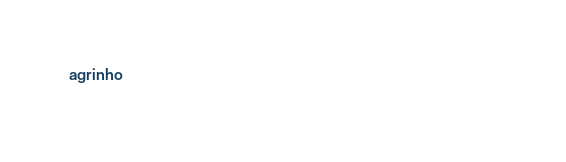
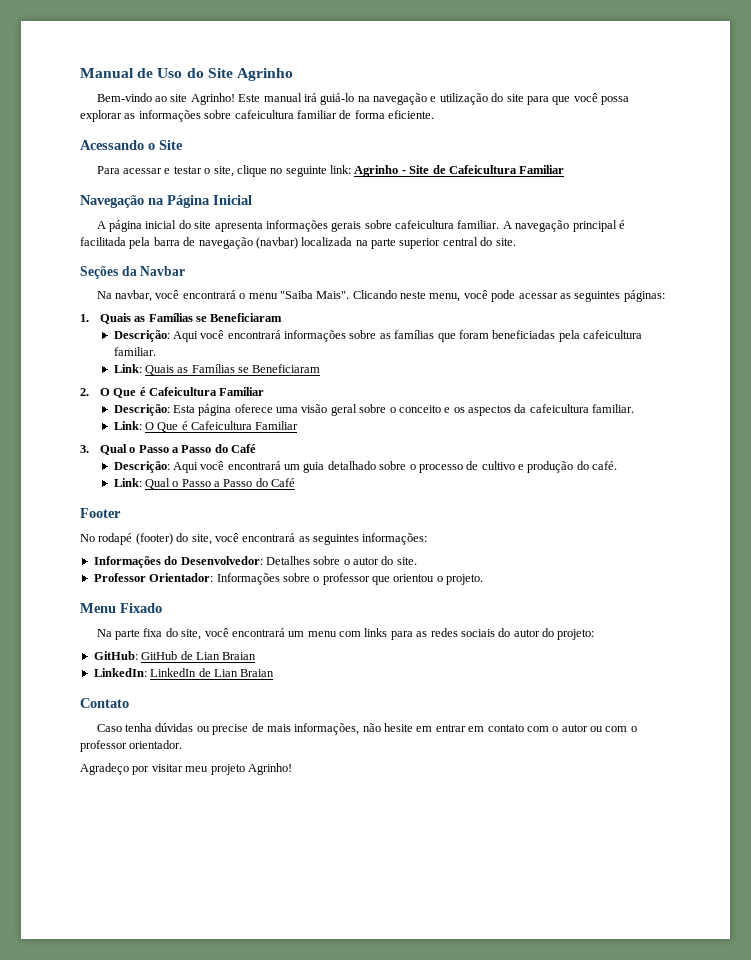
[69,68,123,83] agrinho -> [80,68,293,81] [96,93,630,105] [80,110,434,122] [80,140,183,150] [96,165,565,177] [80,195,252,208] [96,220,625,232] [80,237,516,249] [80,266,186,279] [96,290,665,302] [80,313,283,324] [113,330,643,342] [113,347,156,356] [113,364,321,375] [80,387,265,398] [113,404,635,416] [113,421,299,432] [80,444,257,455] [113,461,618,473] [113,478,296,489] [80,508,121,518] [80,533,428,545] [93,556,417,568] [93,573,484,585] [80,603,162,613] [96,628,595,640] [93,651,257,660] [93,668,275,677] [80,698,129,708] [96,723,637,735] [80,740,183,752] [80,763,292,775] Manual de Uso do Site Agrinho // Bem-vindo ao site Agrinho! Este manual irá guiá-lo na navegação e utilização do site para que você possa explorar as informações sobre cafeicultura familiar de forma eficiente. // Acessando o Site // Para acessar e testar o site, clique no seguinte link: Agrinho - Site de Cafeicultura Familiar // Navegação na Página Inicial // A página inicial do site apresenta informações gerais sobre cafeicultura familiar. A navegação principal é facilitada pela barra de navegação (navbar) localizada na parte superior central do site. // Seções da Navbar // Na navbar, você encontrará o menu "Saiba Mais". Clicando neste menu, você pode acessar as seguintes páginas: // 1. Quais as Famílias se Beneficiaram // Descrição: Aqui você encontrará informações sobre as famílias que foram beneficiadas pela cafeicultura familiar. // Link: Quais as Famílias se Beneficiaram // 2. O Que é Cafeicultura Familiar // Descrição: Esta página oferece uma visão geral sobre o conceito e os aspectos da cafeicultura familiar. // Link: O Que é Cafeicultura Familiar // 3. Qual o Passo a Passo do Café // Descrição: Aqui você encontrará um guia detalhado sobre o processo de cultivo e produção do café. // Link: Qual o Passo a Passo do Café // Footer // No rodapé (footer) do site, você encontrará as seguintes informações: // Informações do Desenvolvedor: Detalhes sobre o autor do site. // Professor Orientador: Informações sobre o professor que orientou o projeto. // Menu Fixado // Na parte fixa do site, você encontrará um menu com links para as redes sociais do autor do projeto: // GitHub: GitHub de Lian Braian // LinkedIn: LinkedIn de Lian Braian // Contato // Caso tenha dúvidas ou precise de mais informações, não hesite em entrar em contato com o autor ou com o professor orientador. // Agradeço por visitar meu projeto Agrinho!

